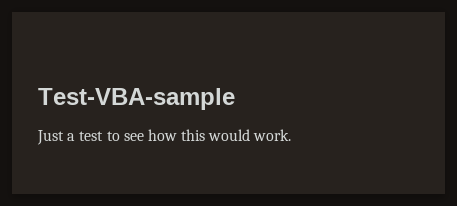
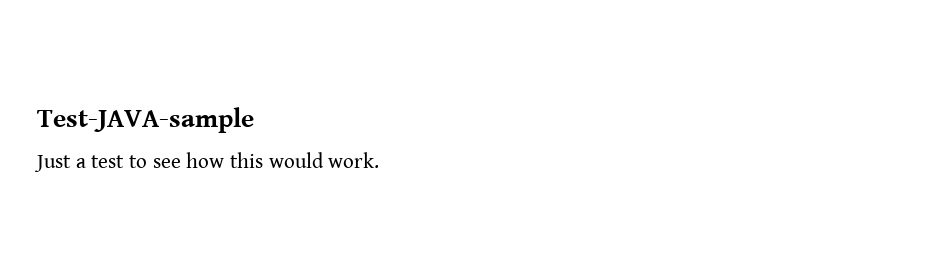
[38,88,235,110] Test-VBA-sample -> [37,107,254,133] Test-JAVA-sample

